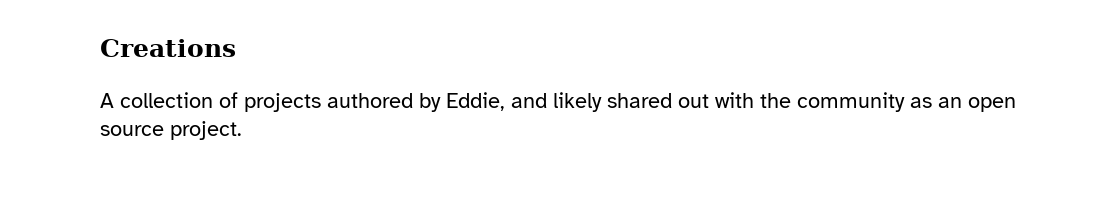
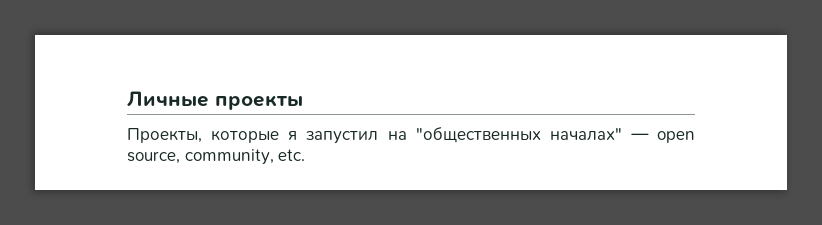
[100,39,236,57] [100,92,1016,112] [100,121,242,140] Creations // A collection of projects authored by Eddie, and likely shared out with the community as an open source project. -> [127,91,303,110] [127,127,695,144] [127,149,306,165] Личные проекты // Проекты, которые я запустил на "общественных началах" — open source, community, etc.

